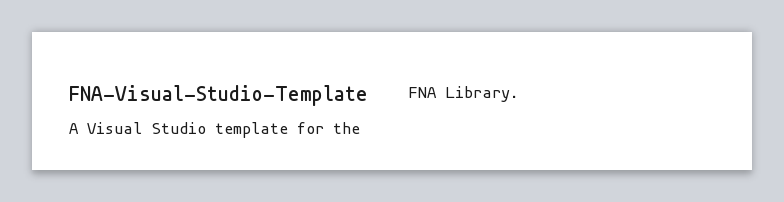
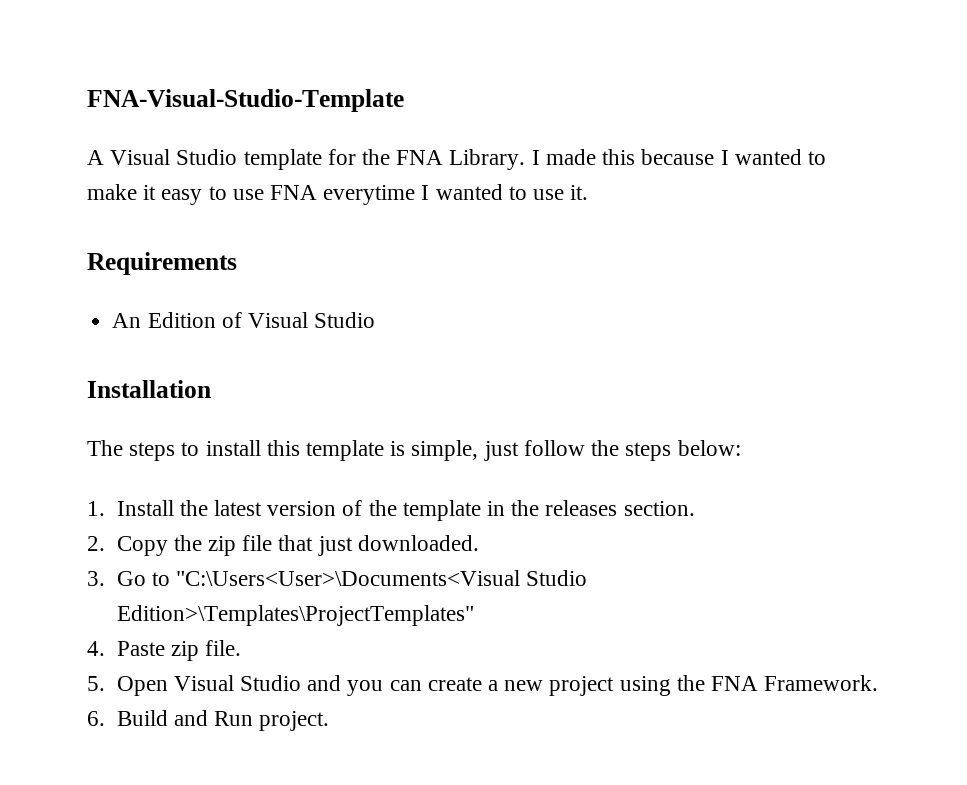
(519, 94) none -> [531,149,826,165] [87,184,589,205] [87,252,237,275] [112,312,376,328] [87,380,211,398] [87,440,741,461] [87,500,695,521] [87,535,479,556] [87,570,588,586] [116,605,474,626] [87,640,241,661] [87,675,879,696] [87,710,330,731] I made this because I wanted to make it easy to use FNA everytime I wanted to use it. // Requirements // An Edition of Visual Studio // Installation // The steps to install this template is simple, just follow the steps below: // 1. Install the latest version of the template in the releases section. // 2. Copy the zip file that just downloaded. // 3. Go to "C:\Users<User>\Documents<Visual Studio Edition>\Templates\ProjectTemplates" // 4. Paste zip file. // 5. Open Visual Studio and you can create a new project using the FNA Framework. // 6. Build and Run project.

